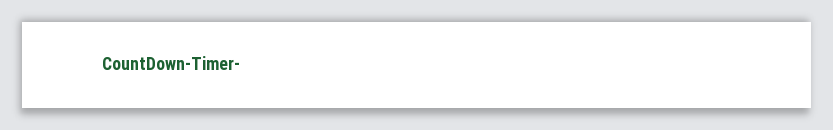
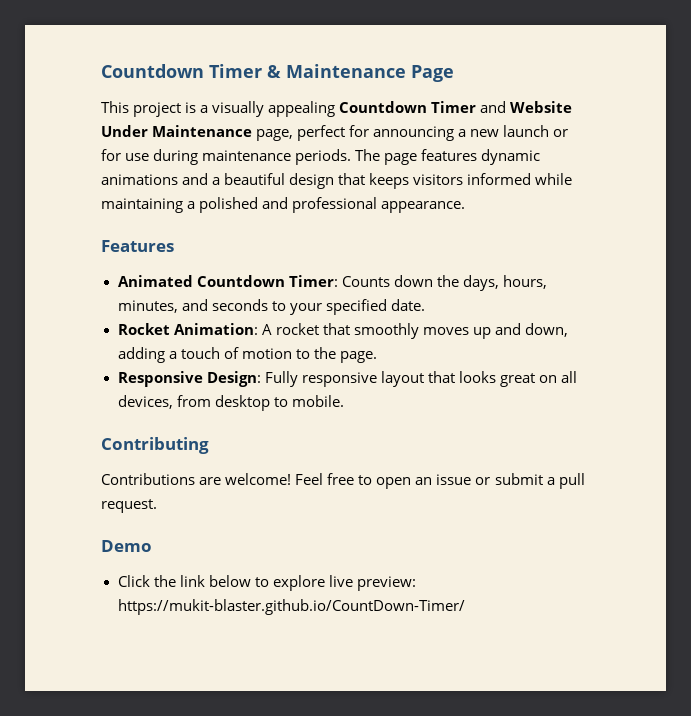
[102,56,240,70] CountDown-Timer- -> [101,64,454,82] [101,101,573,117] [101,125,569,141] [101,149,541,165] [101,173,573,189] [101,197,466,213] [101,240,174,252] [117,275,547,291] [117,299,425,315] [117,323,568,339] [117,347,377,363] [117,371,577,387] [117,395,344,411] [101,437,209,454] [101,473,585,489] [101,499,157,513] [101,540,152,552] [117,575,416,591] [117,599,465,615] Countdown Timer & Maintenance Page // This project is a visually appealing Countdown Timer and Website Under Maintenance page, perfect for announcing a new launch or for use during maintenance periods. The page features dynamic animations and a beautiful design that keeps visitors informed while maintaining a polished and professional appearance. // Features // Animated Countdown Timer: Counts down the days, hours, minutes, and seconds to your specified date. // Rocket Animation: A rocket that smoothly moves up and down, adding a touch of motion to the page. // Responsive Design: Fully responsive layout that looks great on all devices, from desktop to mobile. // Contributing // Contributions are welcome! Feel free to open an issue or submit a pull request. // Demo // Click the link below to explore live preview: https://mukit-blaster.github.io/CountDown-Timer/

